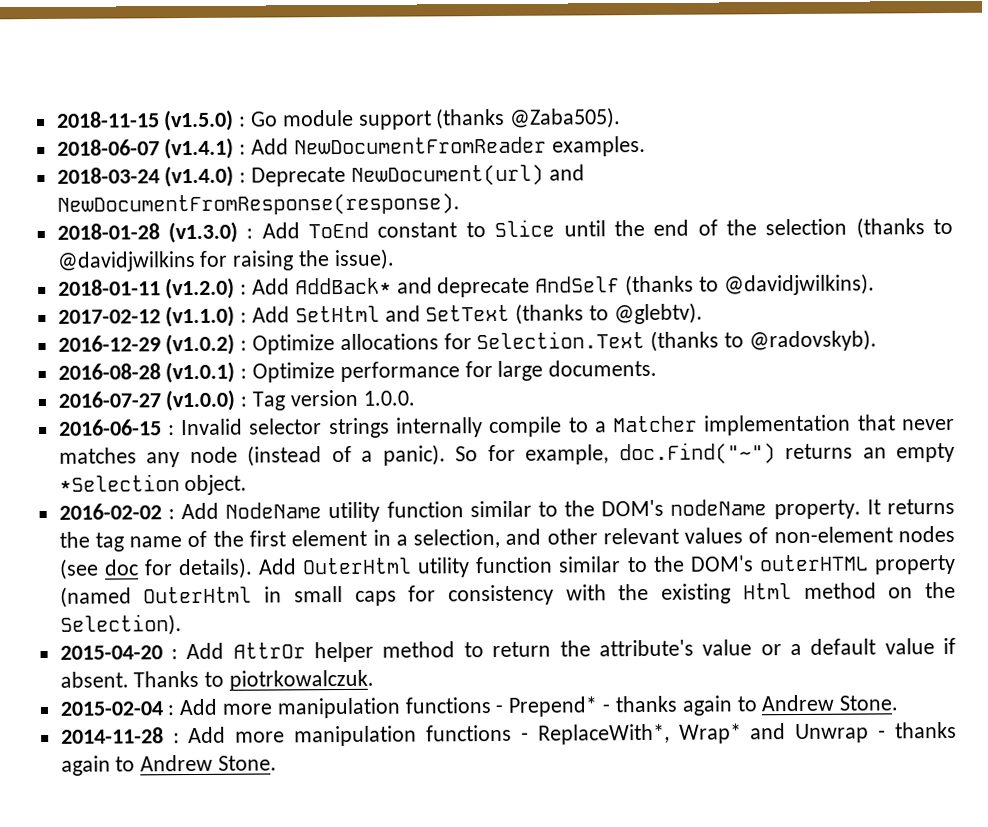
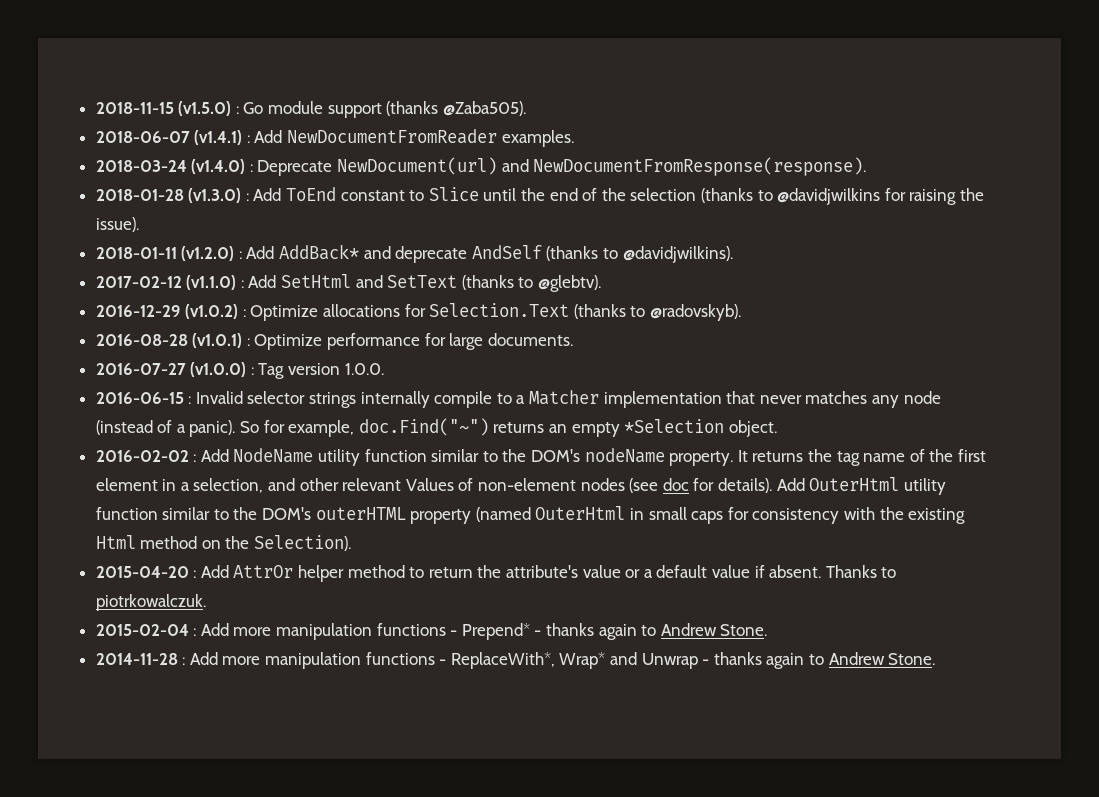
[684,527,744,544] values -> [405,478,454,491] Values

